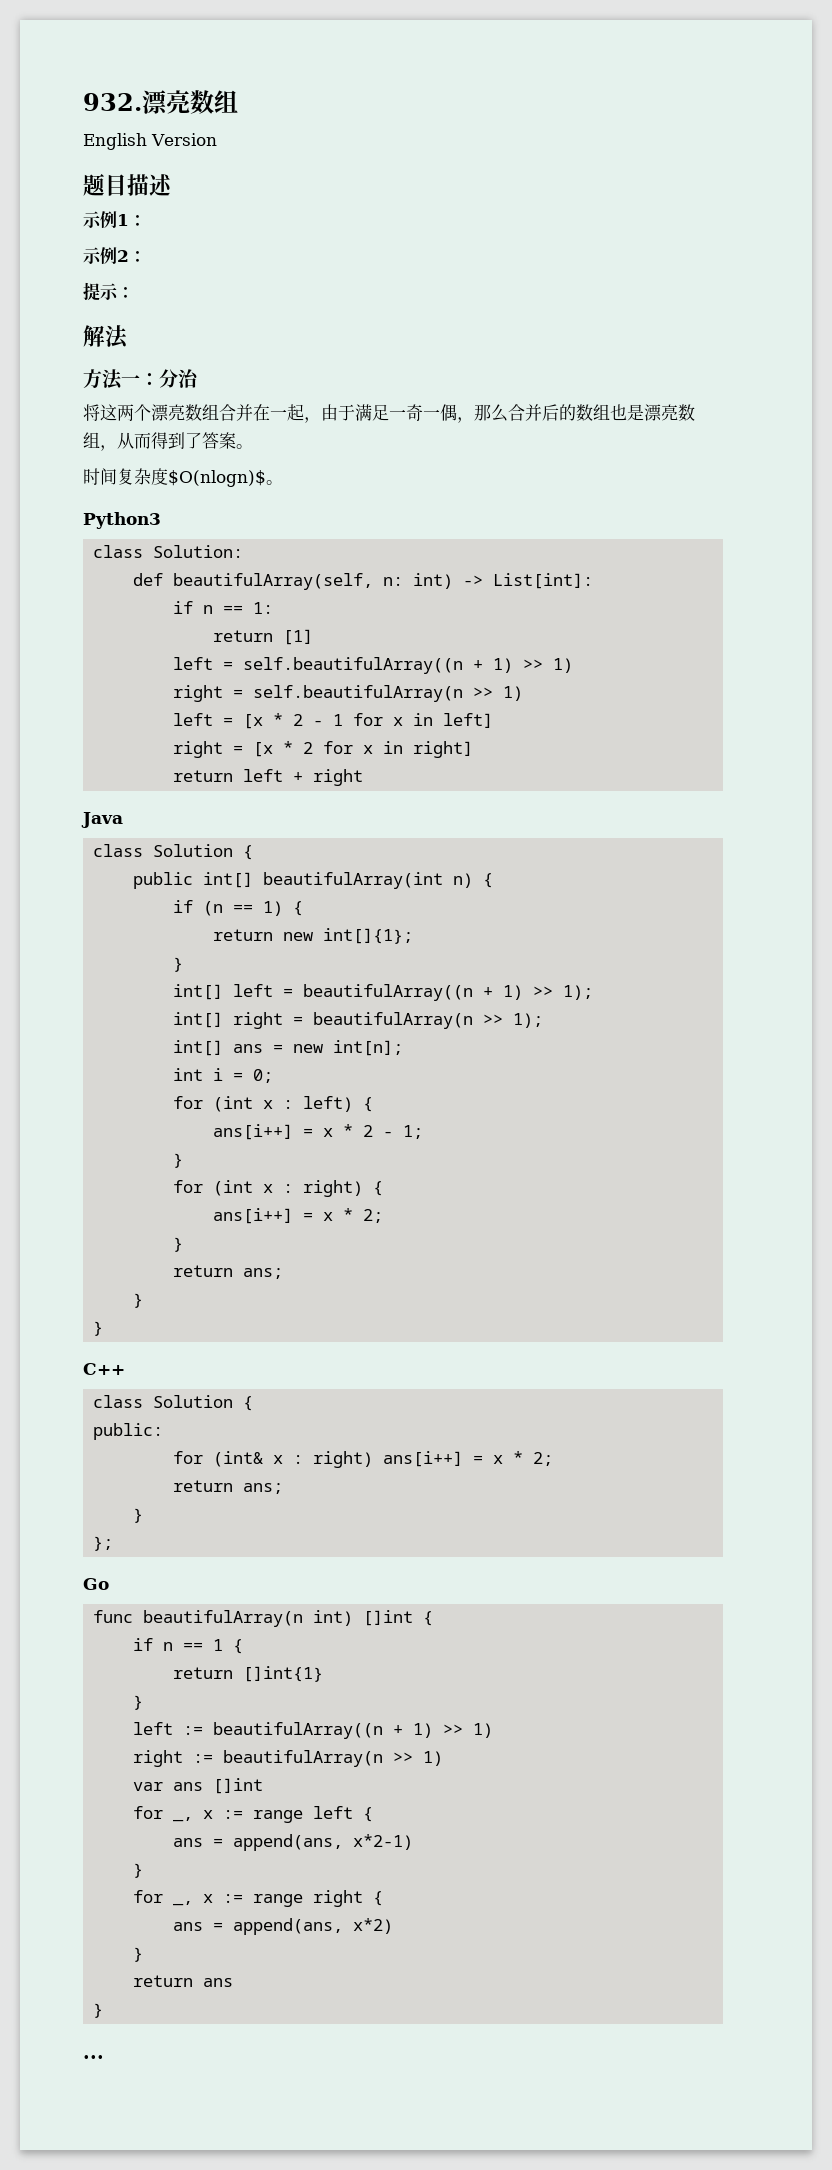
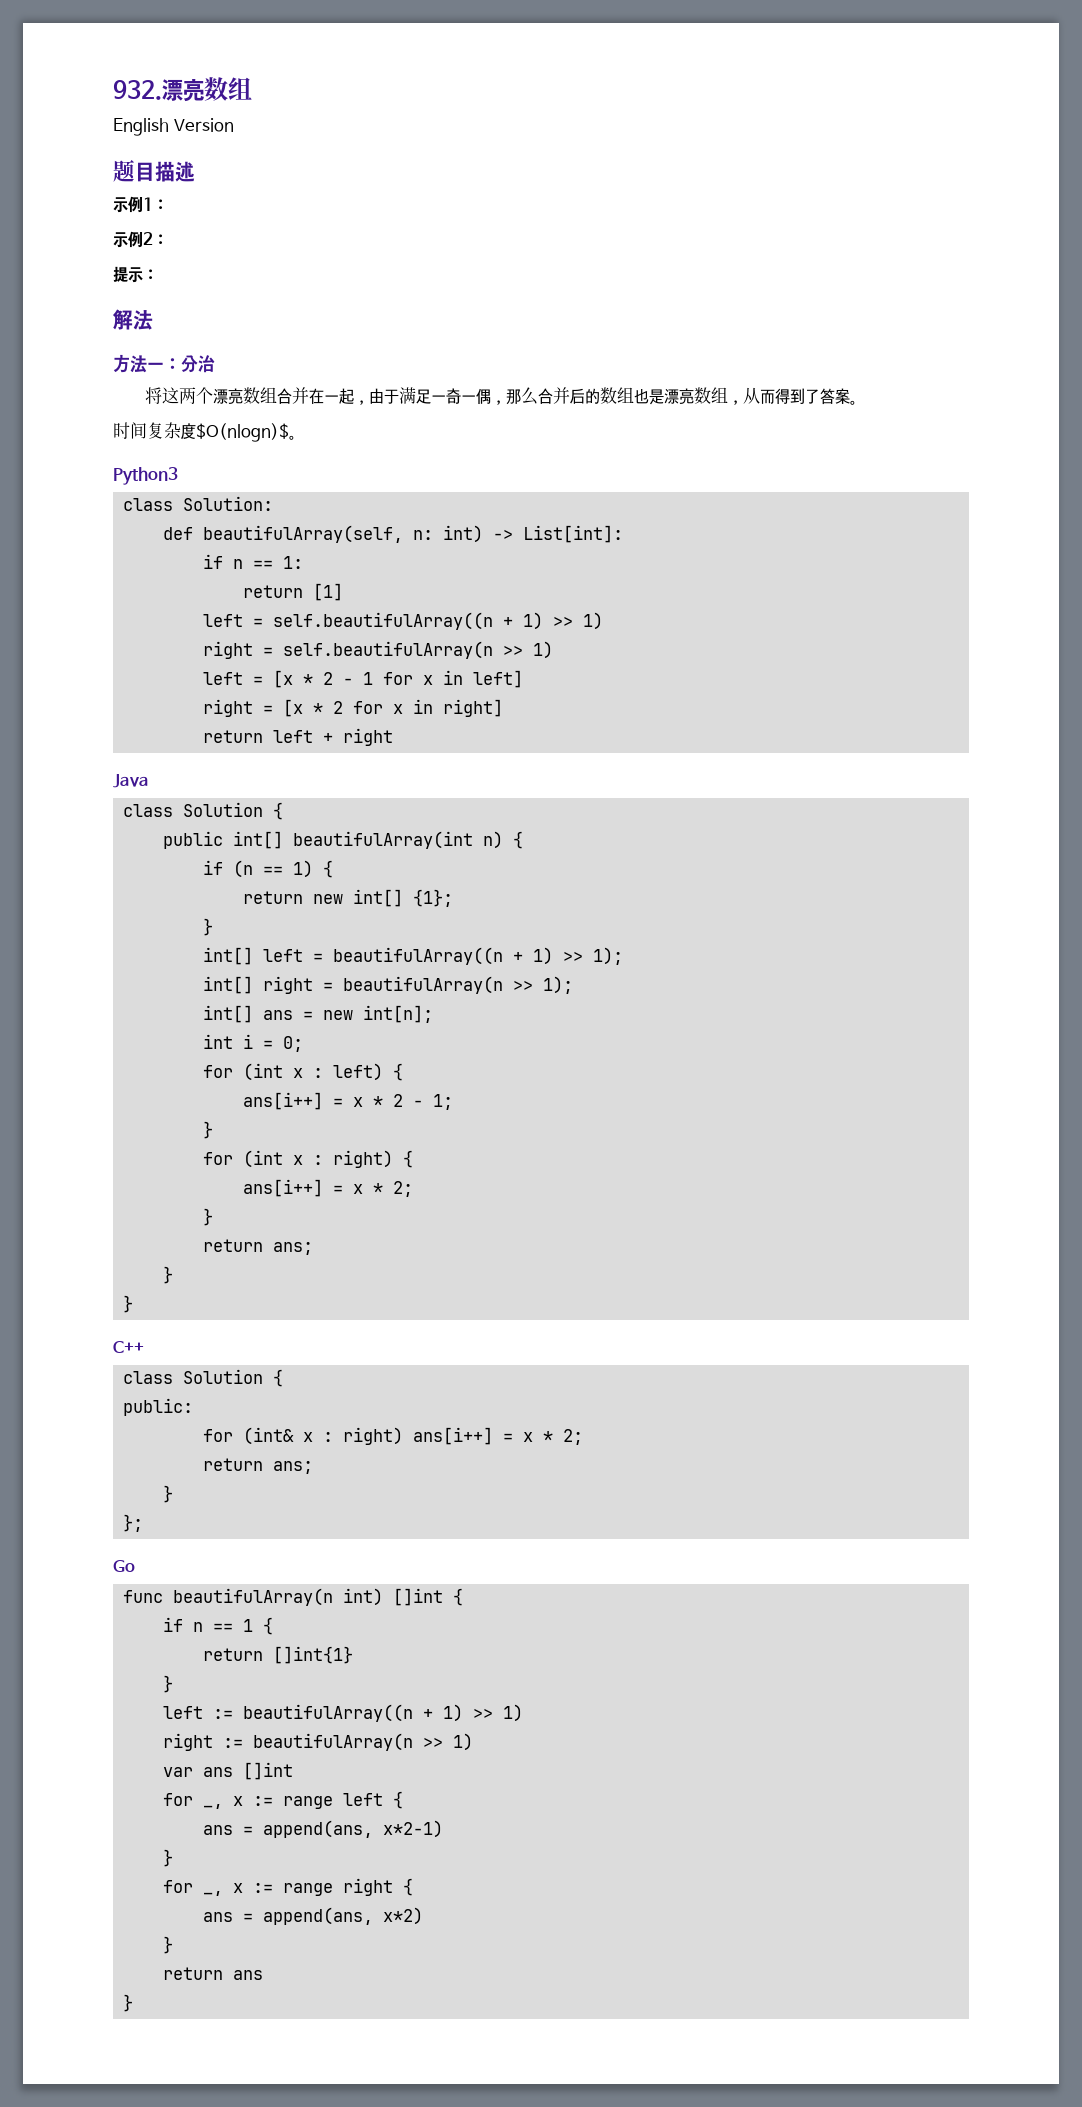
[323,928,414,944] int[]{1}; -> [353,889,454,907] int[] {1};
[83,2055,104,2059] // ... -> (134, 2003) none

